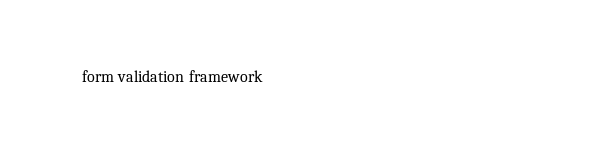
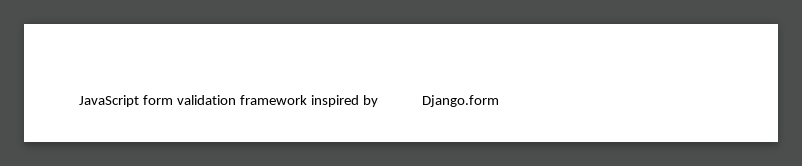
(82, 76) none -> [79,95,139,107] JavaScript
(263, 76) none -> [310,95,499,107] inspired by Django.form

